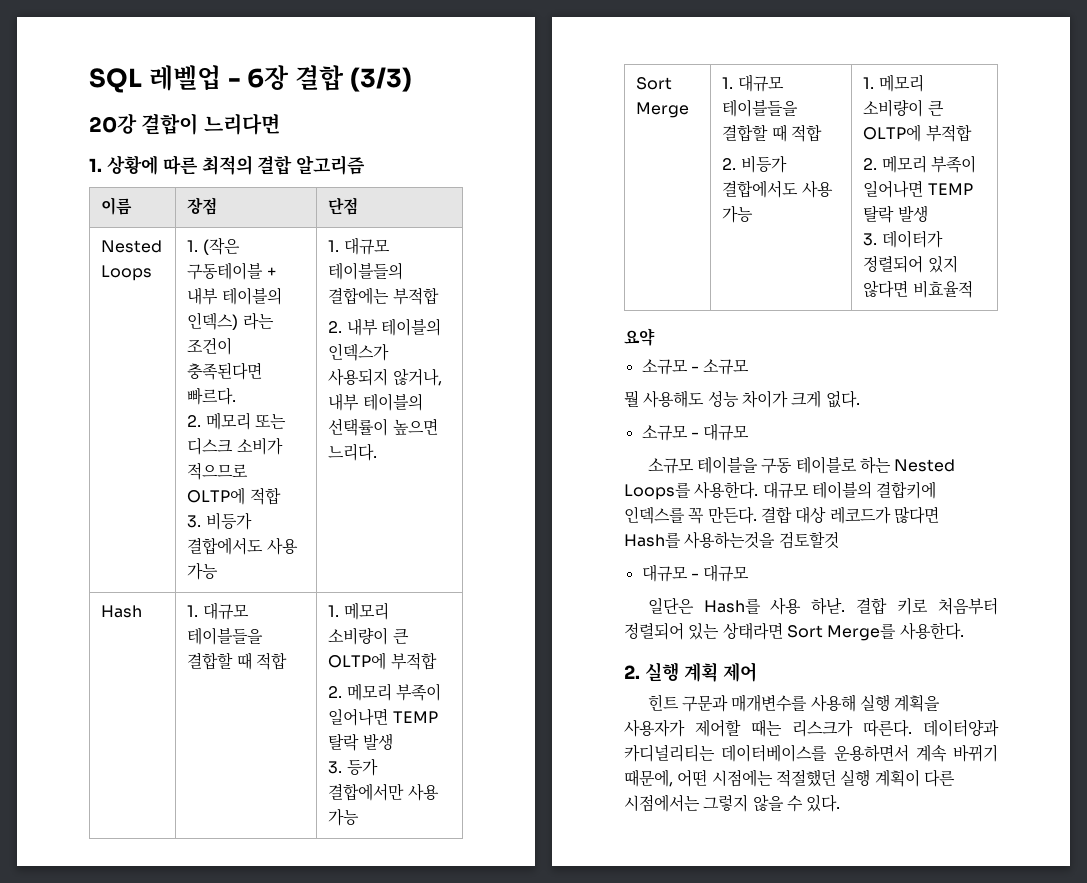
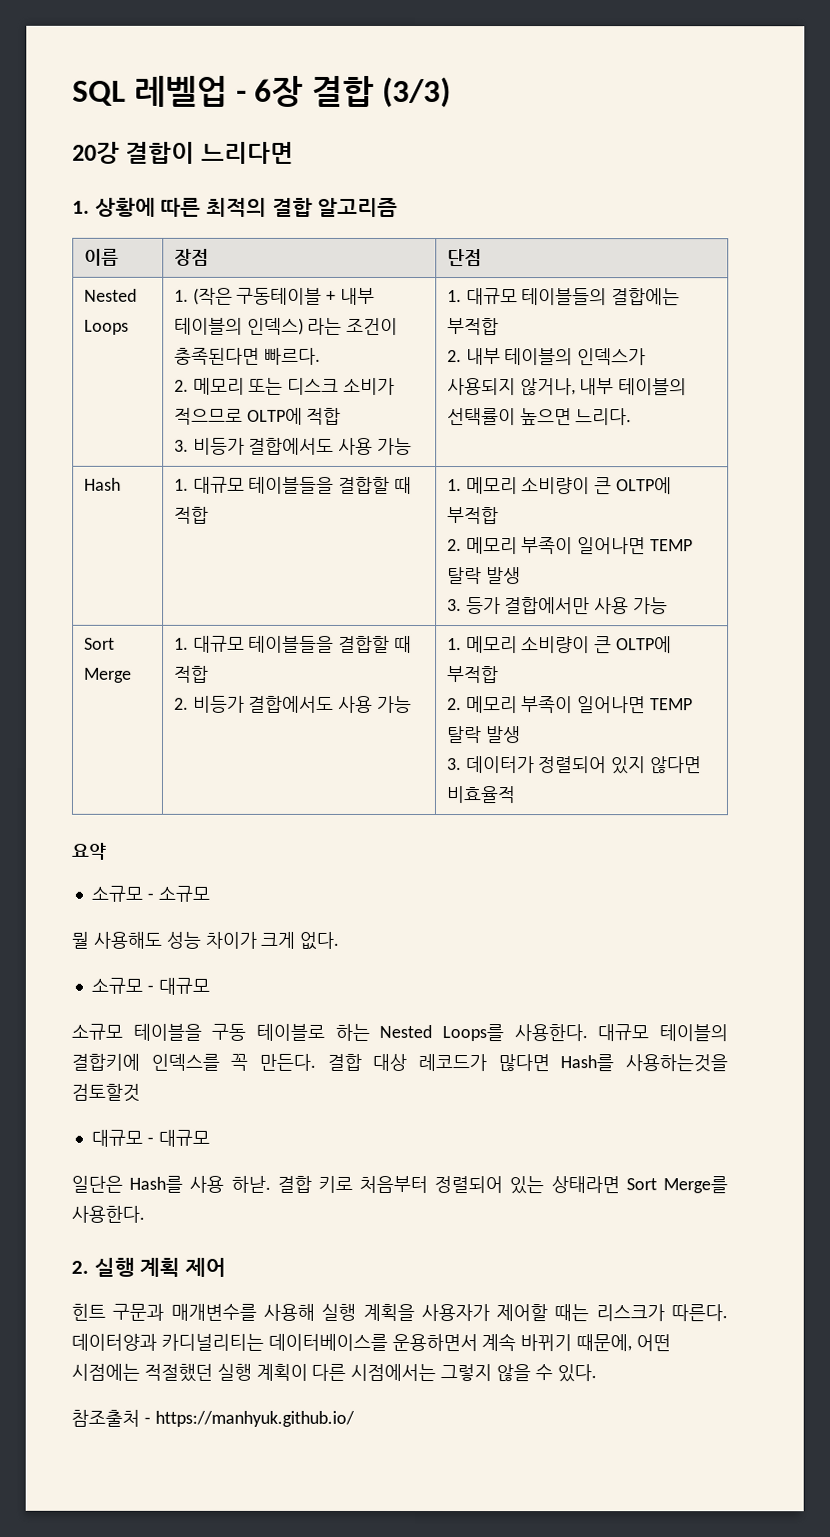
(841, 803) none -> [71,1409,355,1427] // 참조출처 - https://manhyuk.github.io/

